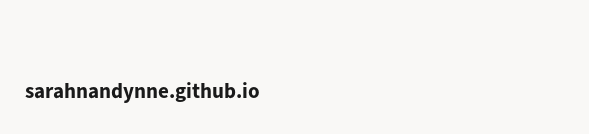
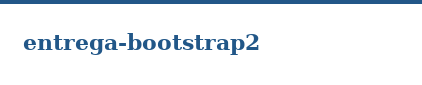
[25,82,260,103] sarahnandynne.github.io -> [23,33,260,55] entrega-bootstrap2

